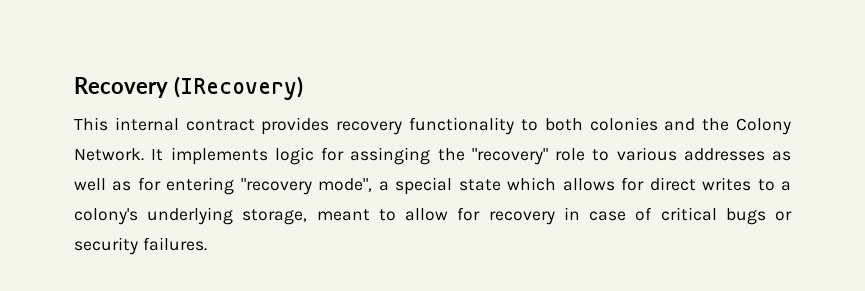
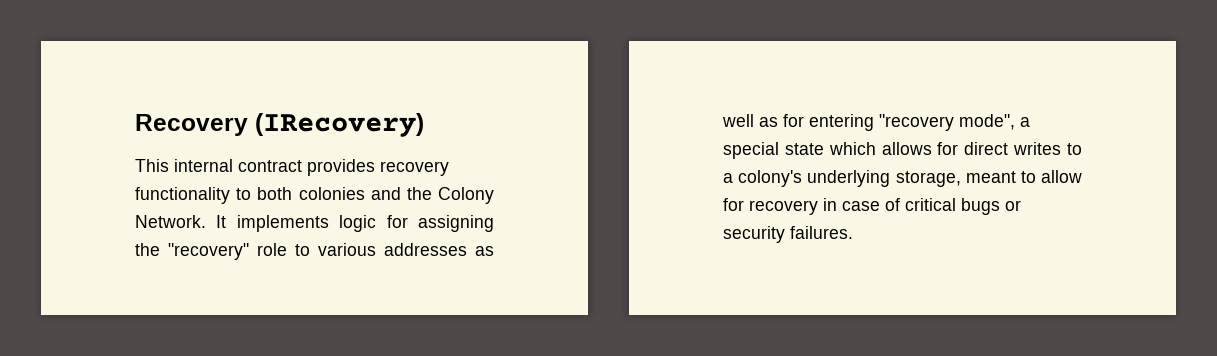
[350,147,431,165] assinging -> [418,215,494,232] assigning

